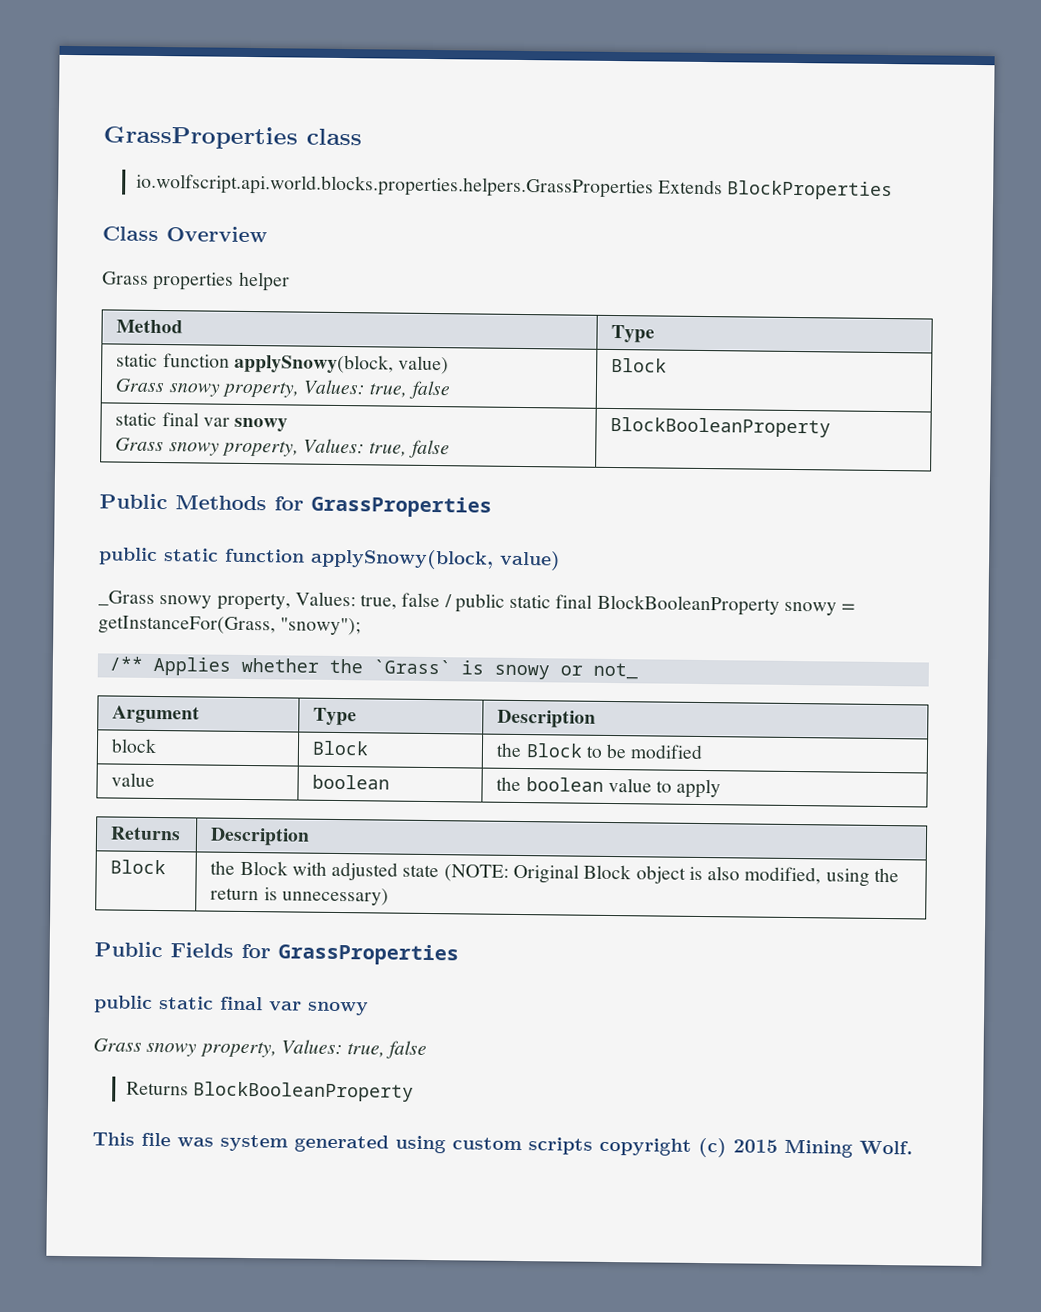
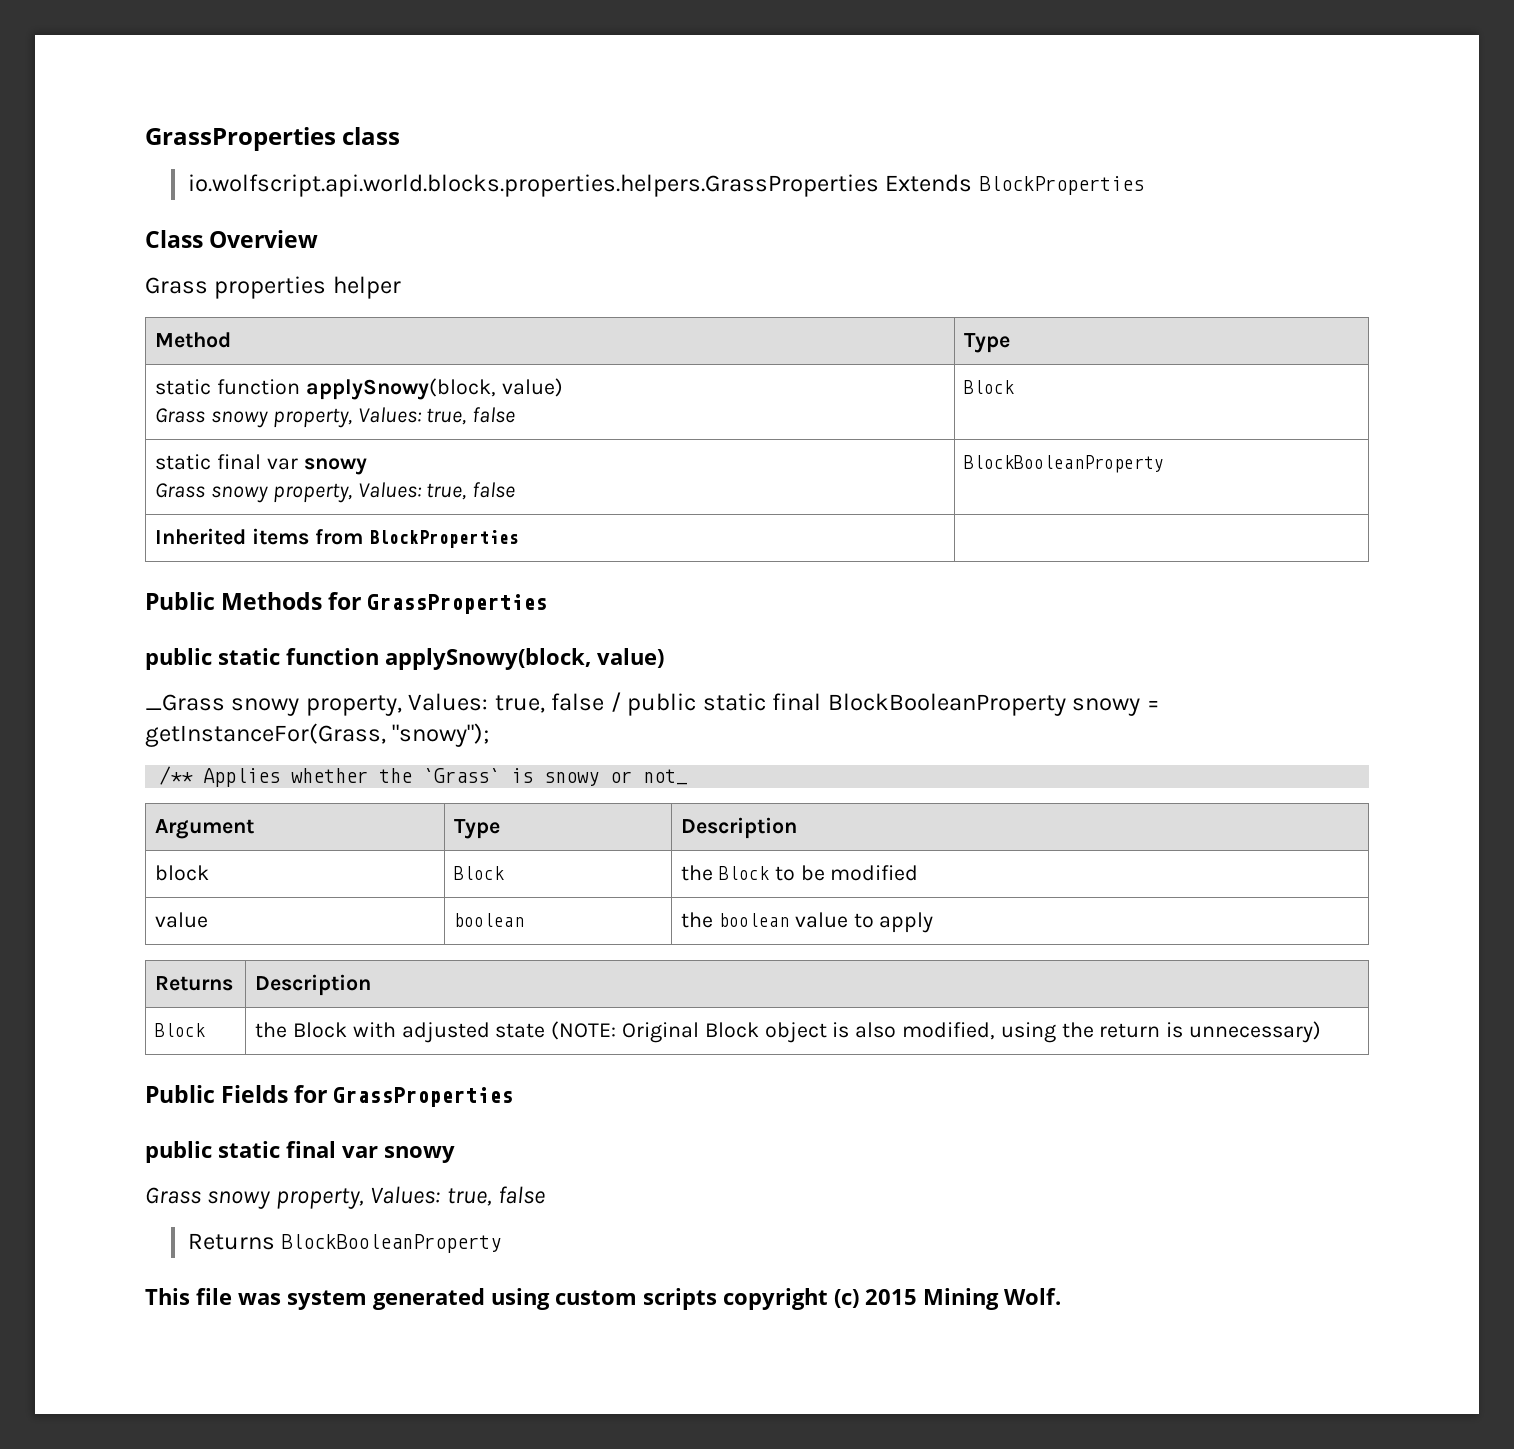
(832, 427) none -> [155,528,519,548] // Inherited items from BlockProperties |

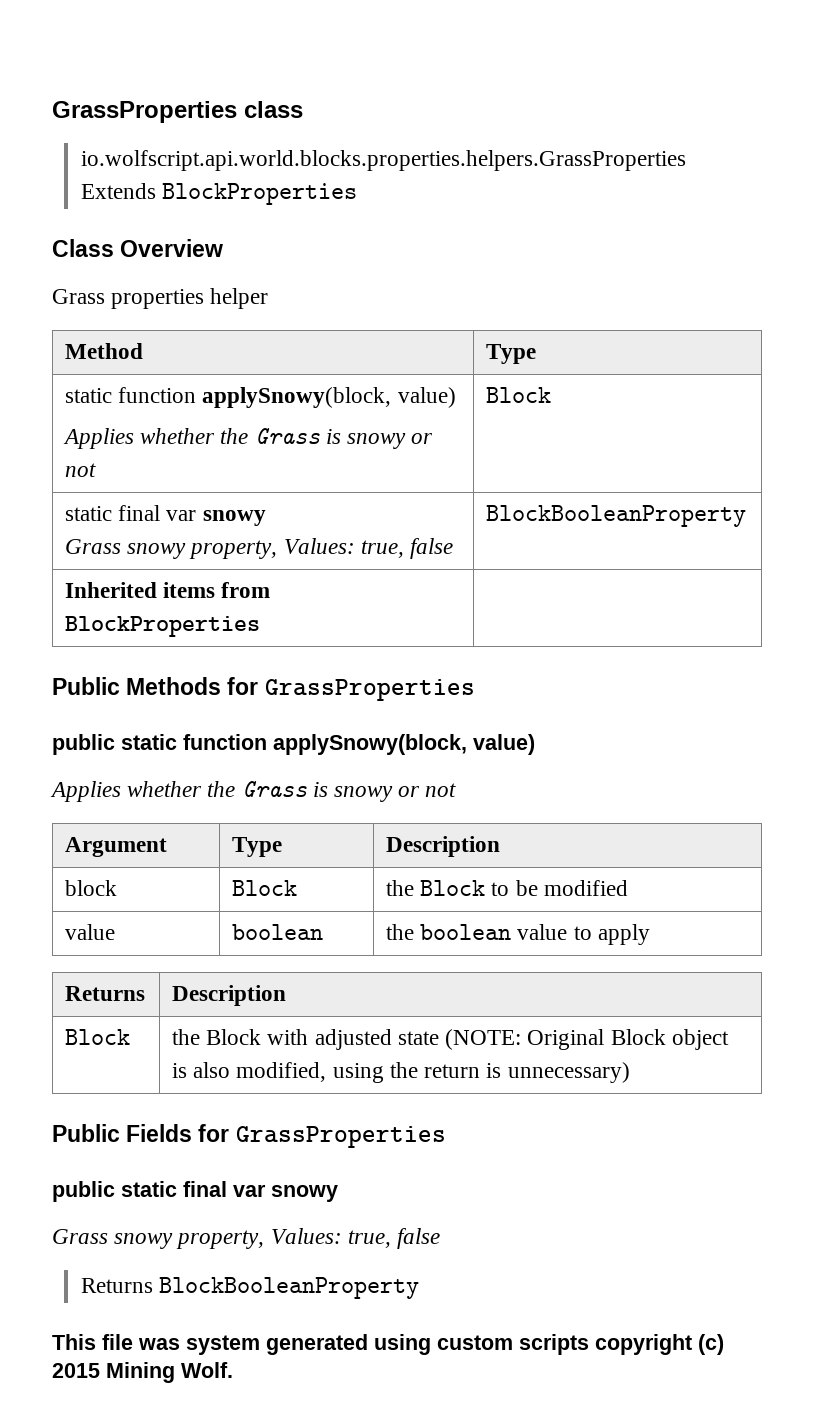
[155,407,516,428] Grass snowy property, Values: true, false -> [63,428,434,449] [65,463,97,477] Applies whether the Grass is snowy or not
[145,692,1160,716] [145,723,490,747] [159,766,688,787] _Grass snowy property, Values: true, false / public static final BlockBooleanProperty snowy = getInstanceFor(Grass, "snowy"); // /** Applies whether the `Grass` is snowy or not_ -> [50,781,457,802] Applies whether the Grass is snowy or not

